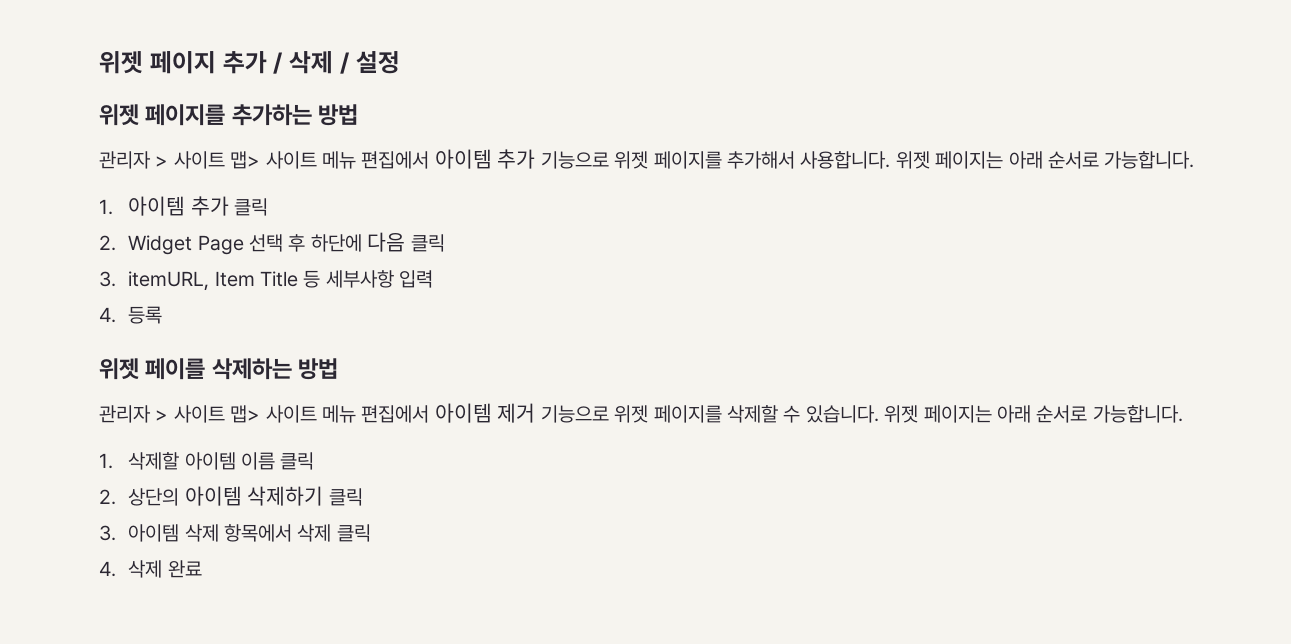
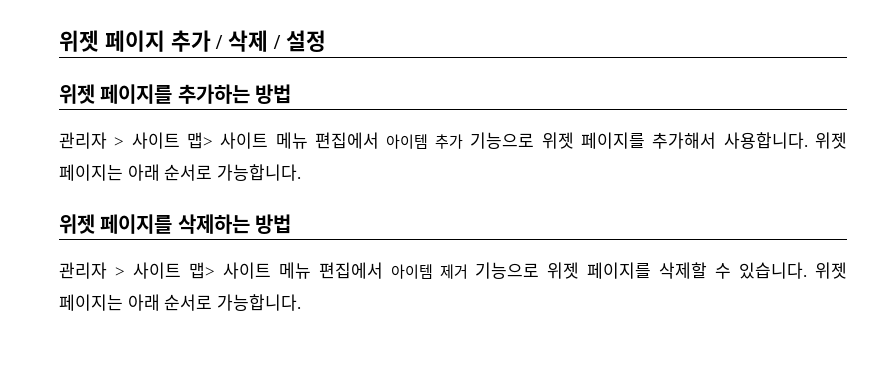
[99,196,269,216] [99,232,445,255] [99,270,434,291] [99,306,163,324] [99,358,206,380] // 1. 아이템 추가 클릭 // 2. Widget Page 선택 후 하단에 다음 클릭 // 3. itemURL, Item Title 등 세부사항 입력 // 4. 등록 // 위젯 페이를 -> [59,214,173,234] // 위젯 페이지를
[99,452,315,470] [99,486,363,506] [99,524,371,542] [99,560,202,578] // 1. 삭제할 아이템 이름 클릭 // 2. 상단의 아이템 삭제하기 클릭 // 3. 아이템 삭제 항목에서 삭제 클릭 // 4. 삭제 완료 -> (301, 302) none

